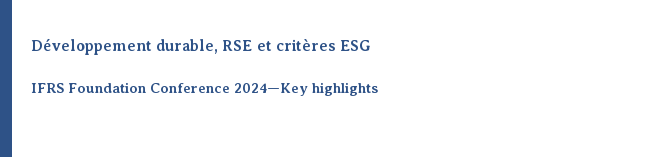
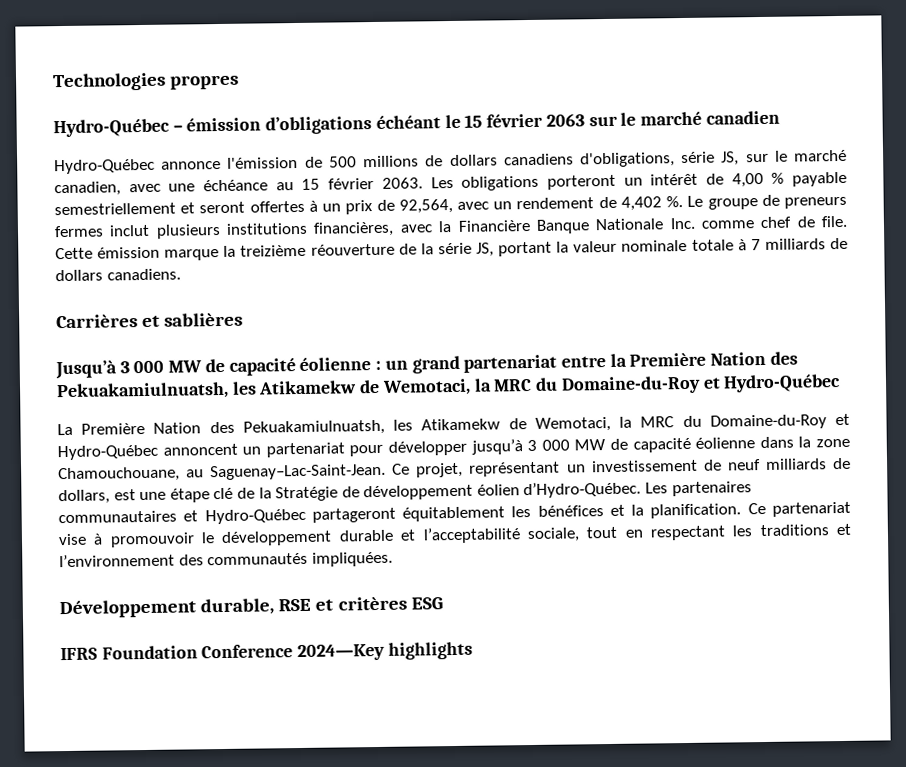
(31, 46) none -> [52,72,240,92] [53,110,780,138] [54,149,847,175] [54,171,847,197] [54,194,847,216] [54,215,849,239] [55,237,848,261] [55,268,181,282] [56,312,244,329] [55,351,798,380] [56,373,842,401] [57,413,850,436] [57,436,851,461] [58,457,852,483] [58,481,752,505] [58,501,851,525] [58,523,852,548] [59,551,393,568] Technologies propres // Hydro-Québec – émission d’obligations échéant le 15 février 2063 sur le marché canadien // Hydro-Québec annonce l'émission de 500 millions de dollars canadiens d'obligations, série JS, sur le marché canadien, avec une échéance au 15 février 2063. Les obligations porteront un intérêt de 4,00 % payable semestriellement et seront offertes à un prix de 92,564, avec un rendement de 4,402 %. Le groupe de preneurs fermes inclut plusieurs institutions financières, avec la Financière Banque Nationale Inc. comme chef de file. Cette émission marque la treizième réouverture de la série JS, portant la valeur nominale totale à 7 milliards de dollars canadiens. // Carrières et sablières // Jusqu’à 3 000 MW de capacité éolienne : un grand partenariat entre la Première Nation des Pekuakamiulnuatsh, les Atikamekw de Wemotaci, la MRC du Domaine-du-Roy et Hydro-Québec // La Première Nation des Pekuakamiulnuatsh, les Atikamekw de Wemotaci, la MRC du Domaine-du-Roy et Hydro-Québec annoncent un partenariat pour développer jusqu’à 3 000 MW de capacité éolienne dans la zone Chamouchouane, au Saguenay–Lac-Saint-Jean. Ce projet, représentant un investissement de neuf milliards de dollars, est une étape clé de la Stratégie de développement éolien d’Hydro-Québec. Les partenaires communautaires et Hydro-Québec partageront équitablement les bénéfices et la planification. Ce partenariat vise à promouvoir le développement durable et l’acceptabilité sociale, tout en respectant les traditions et l’environnement des communautés impliquées. //

